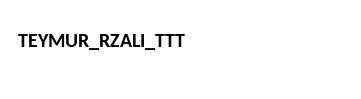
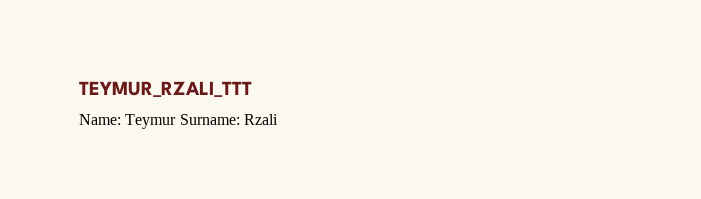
(185, 42) none -> [79,114,278,129] // Name: Teymur Surname: Rzali

